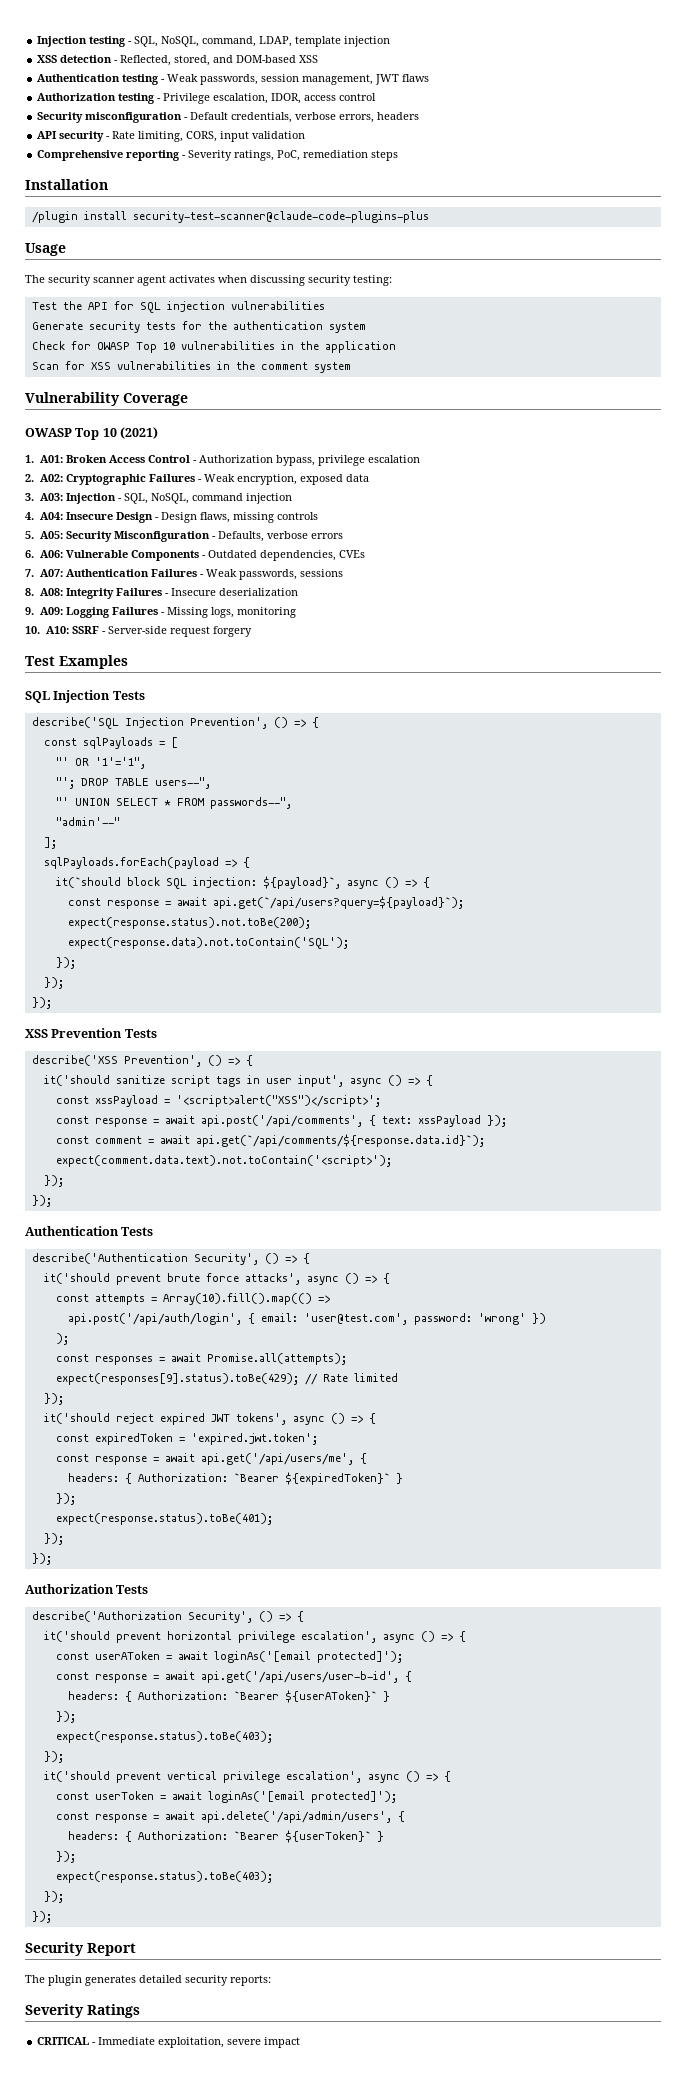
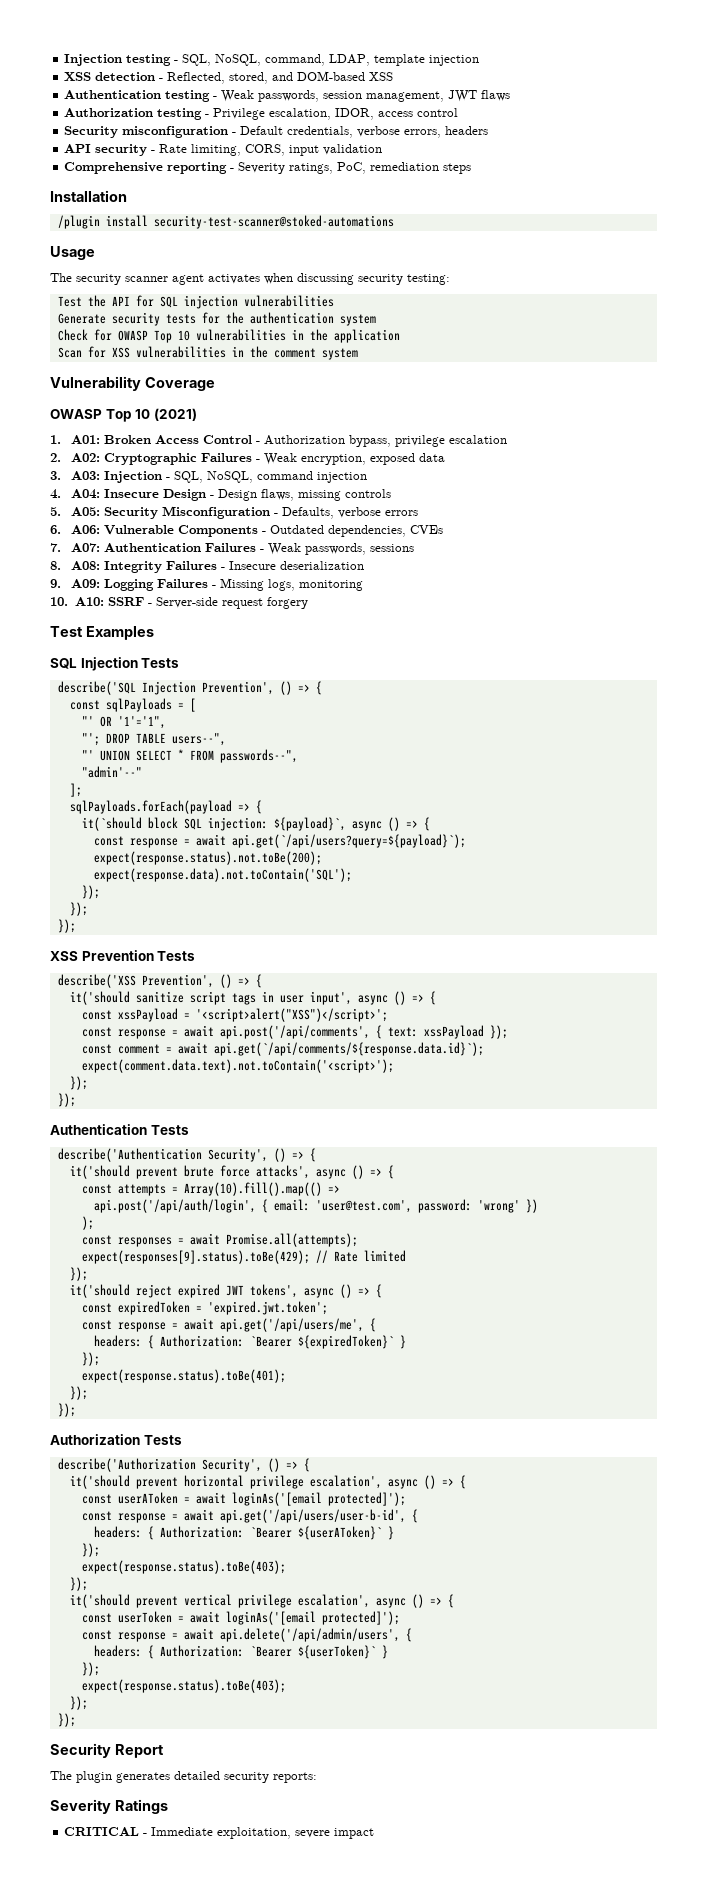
[132,211,429,223] security-test-scanner@claude-code-plugins-plus -> [153,215,394,229] security-test-scanner@stoked-automations

